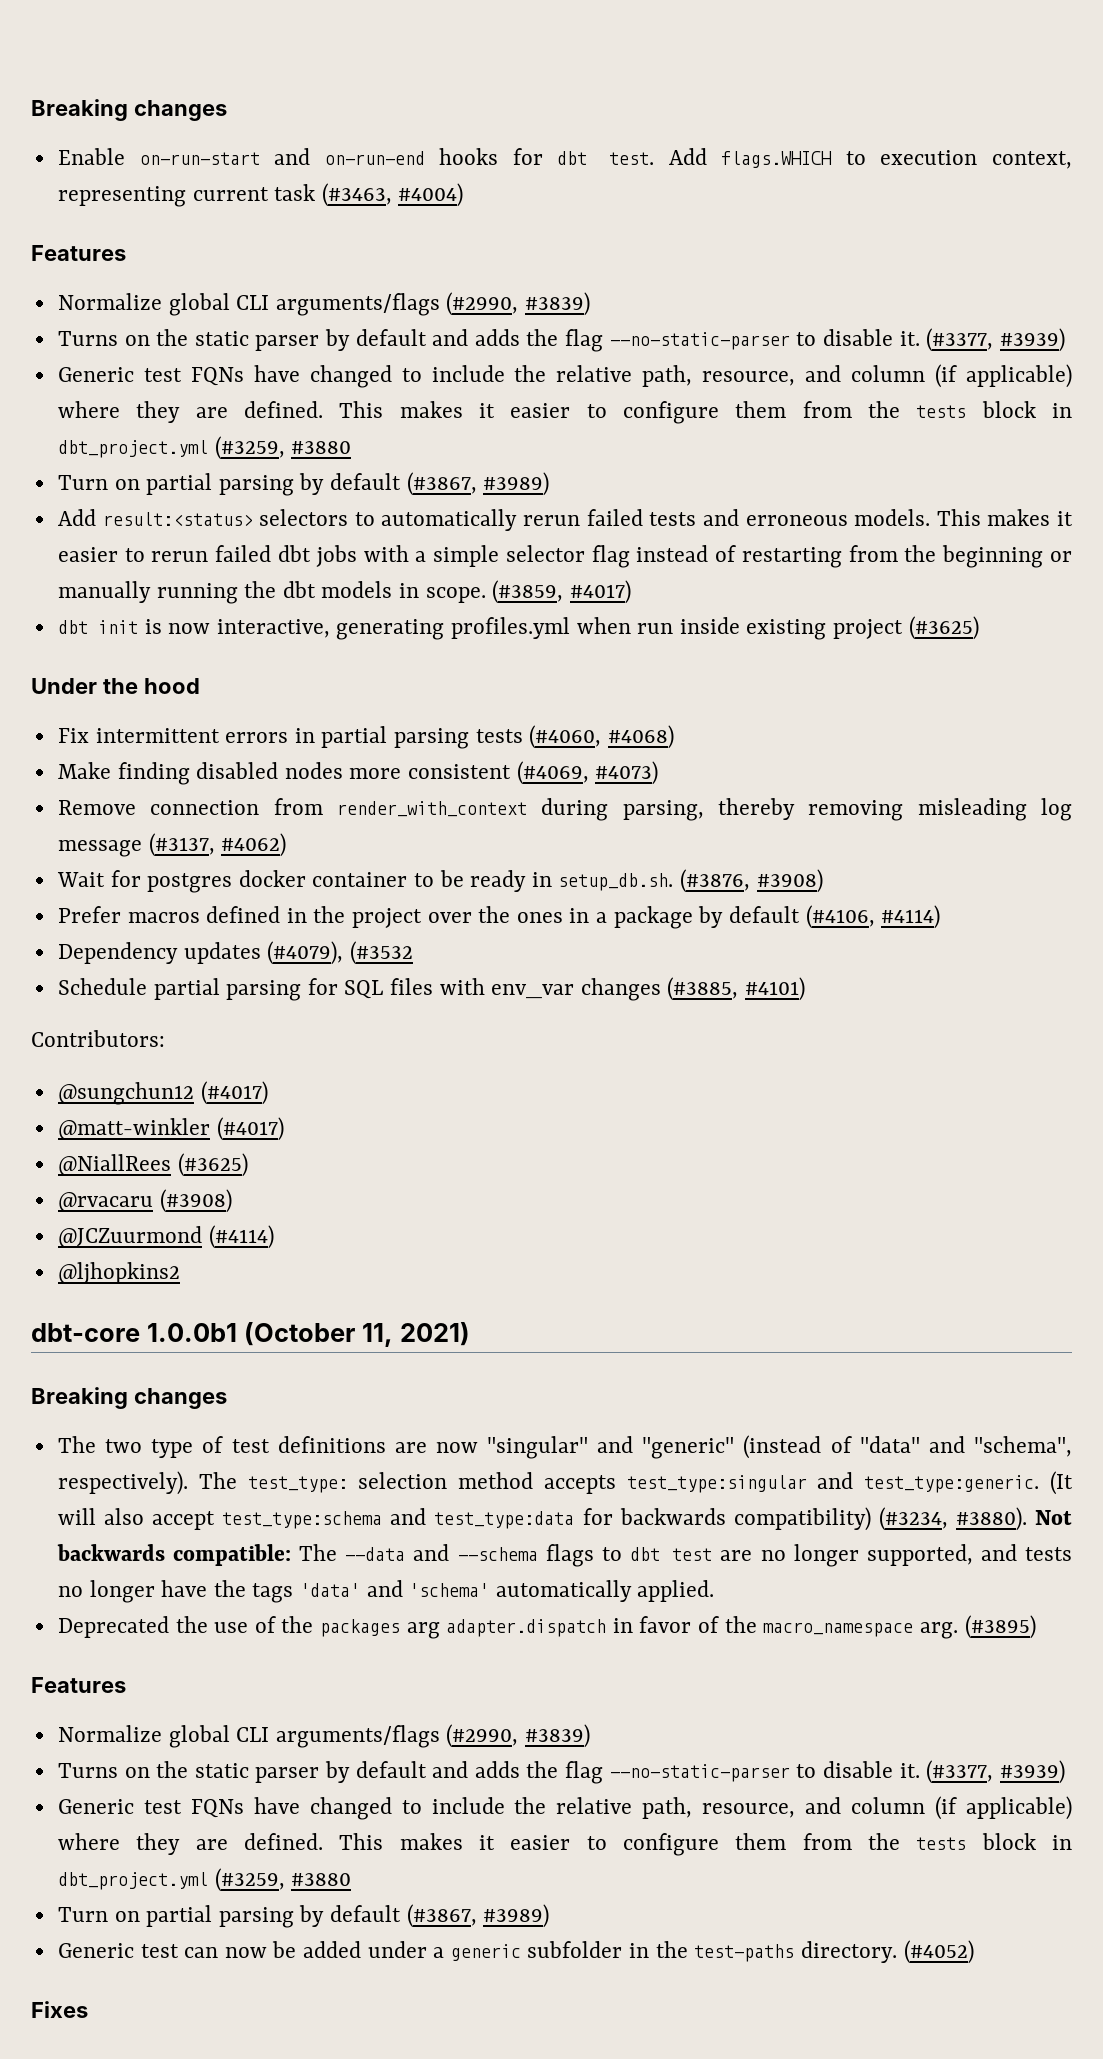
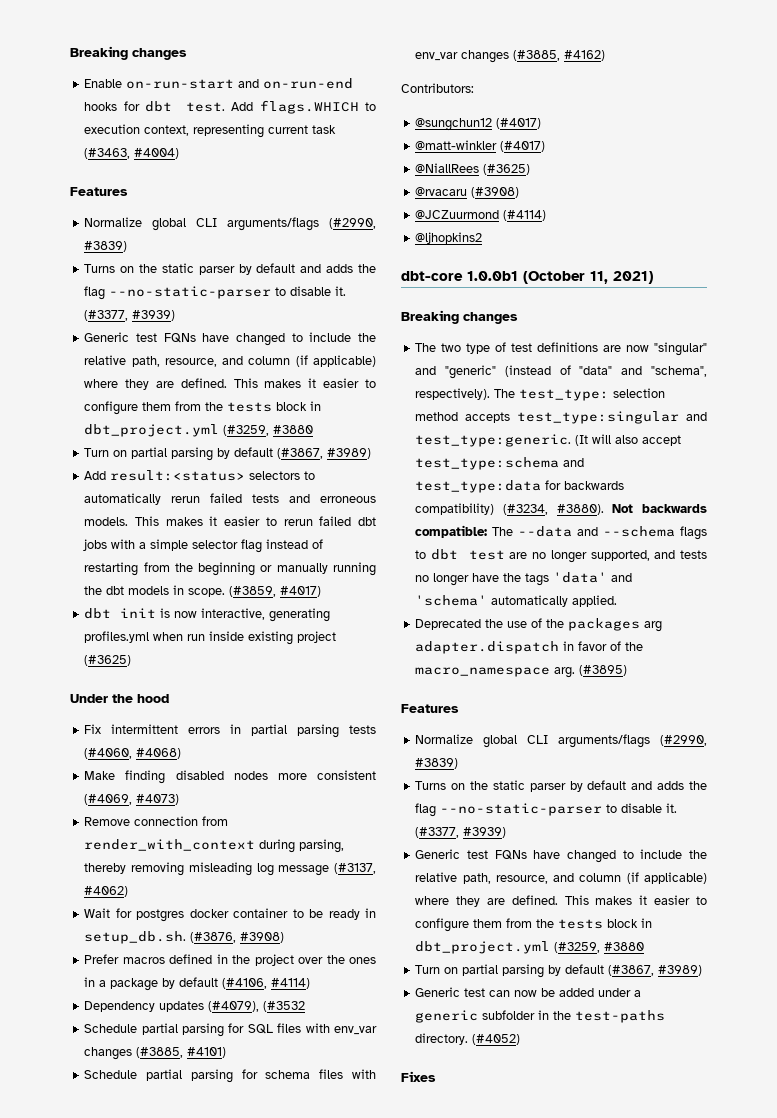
(806, 989) none -> [84,1069,376,1083] [415,50,606,63] // Schedule partial parsing for schema files with env_var changes (#3885, #4162)

